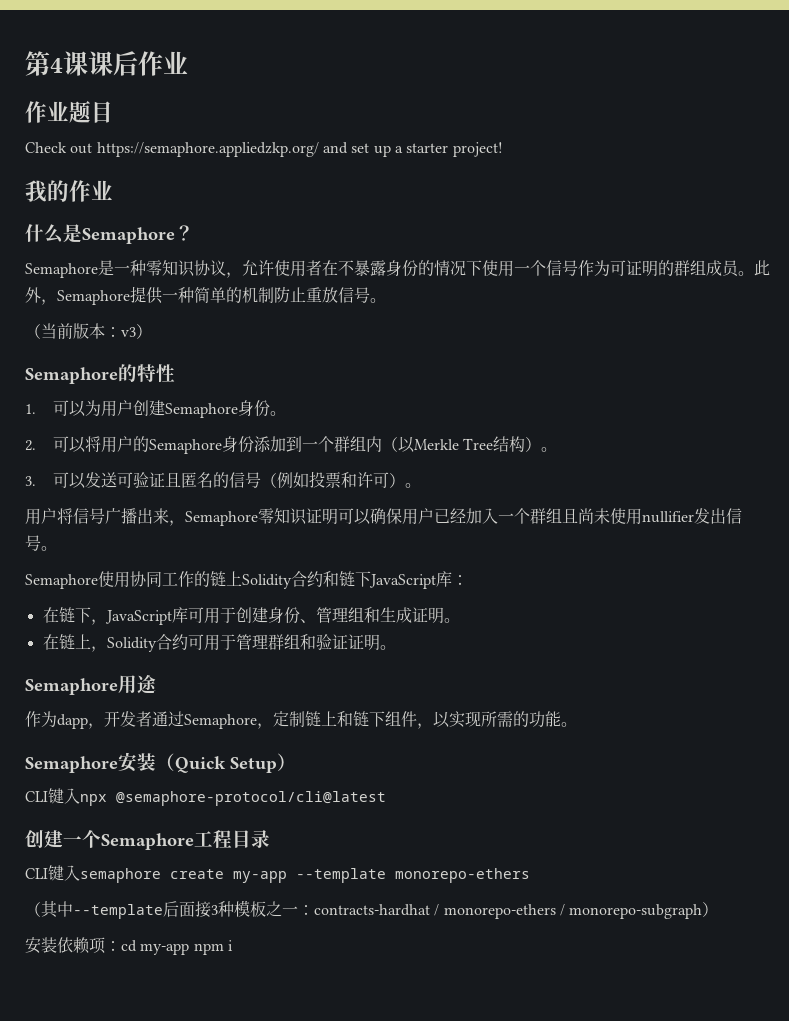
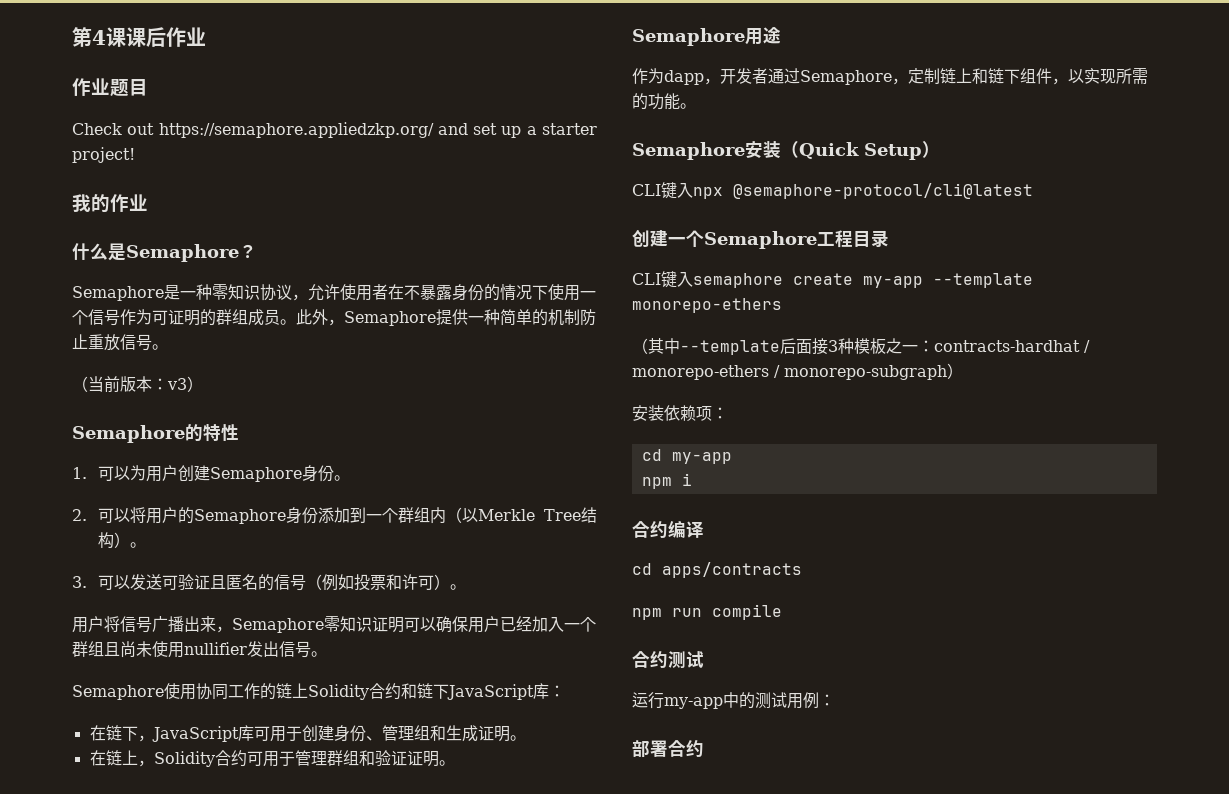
(121, 946) none -> (728, 413) //
(190, 949) none -> (732, 458) //
(233, 945) none -> [632,520,704,538] [632,562,802,578] [632,604,782,620] [632,651,704,668] [632,692,835,709] [632,740,704,758] // 合约编译 // cd apps/contracts // npm run compile // 合约测试 // 运行my-app中的测试用例： // 部署合约

